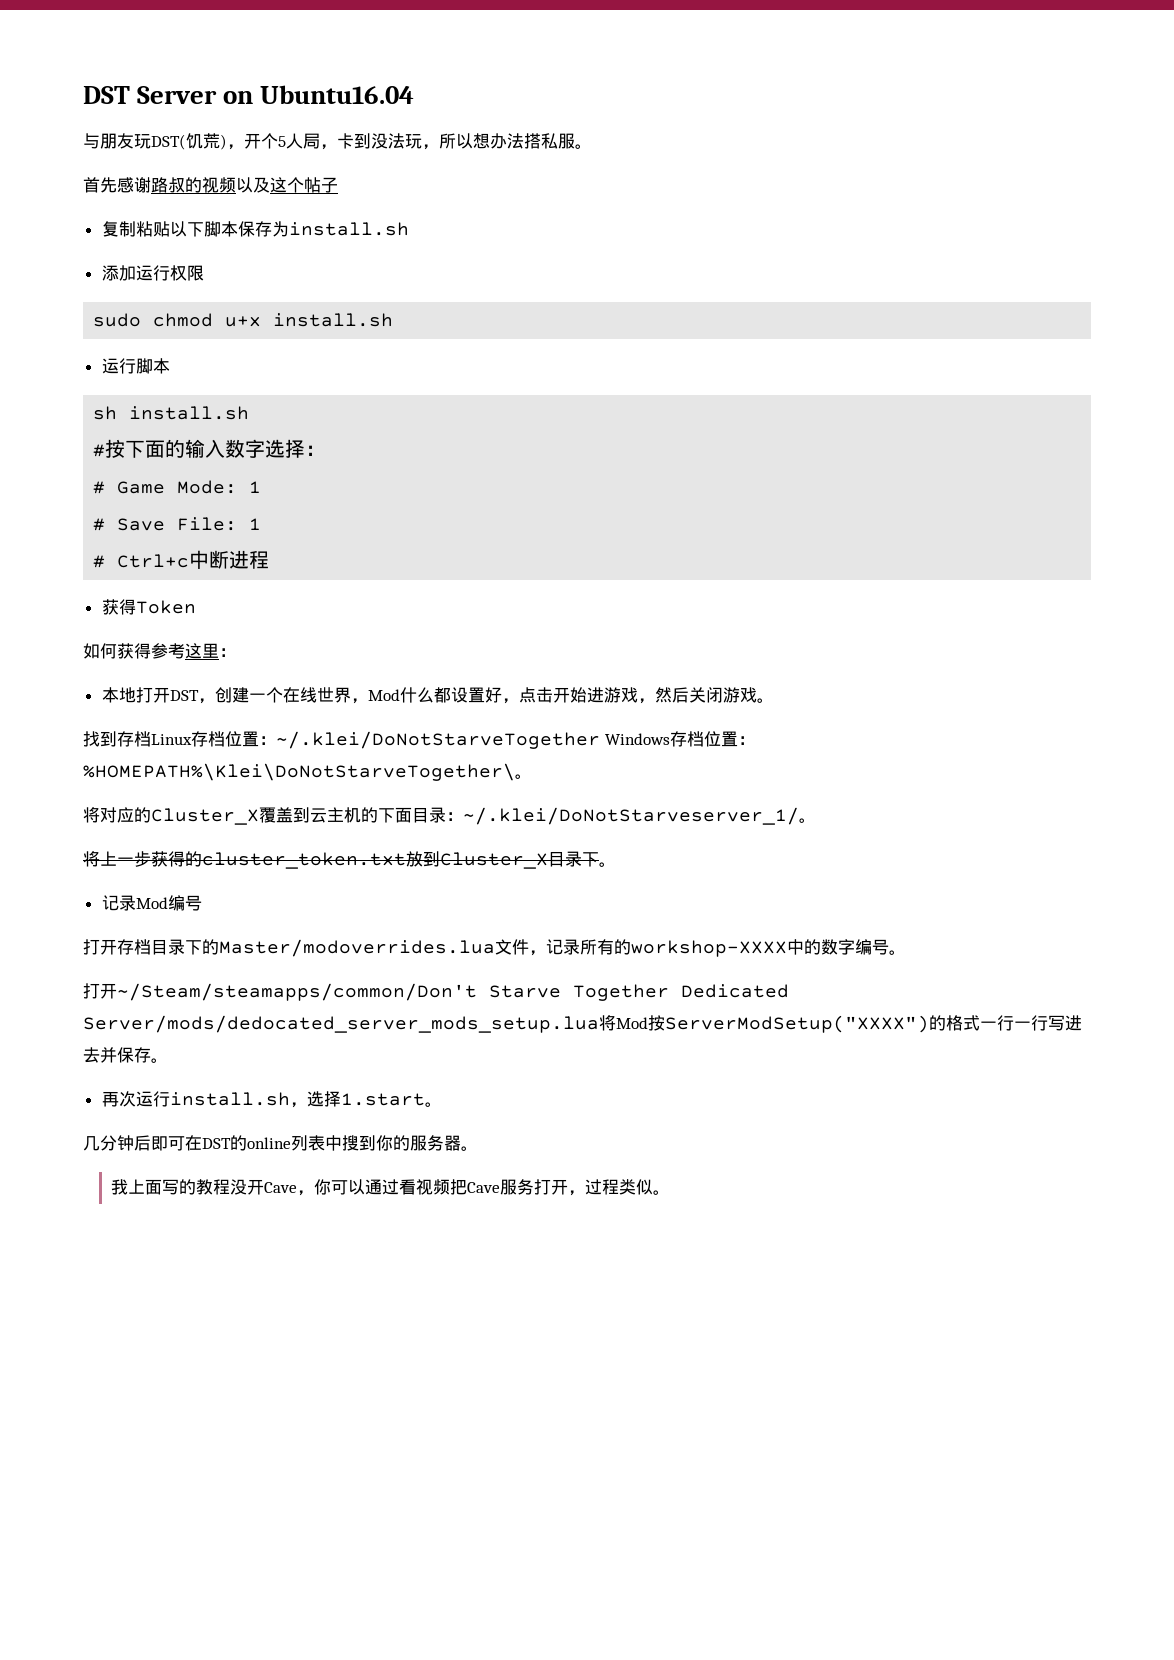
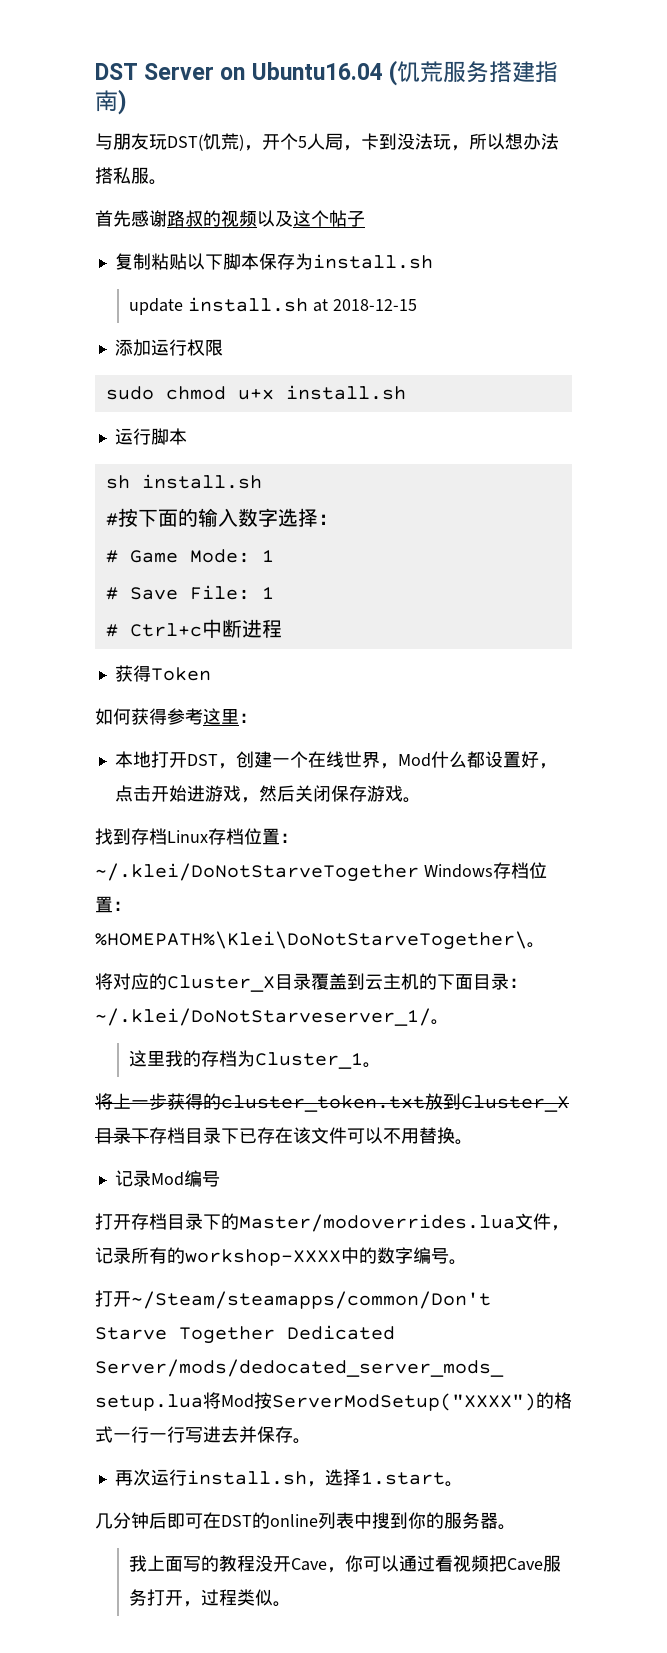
(415, 94) none -> [388,60,558,86] [95,89,127,115] (饥荒服务搭建指南)
(409, 229) none -> [129,297,417,315] // update install.sh at 2018-12-15
(723, 695) none -> [330,785,367,802] 保存
(259, 816) none -> [275,973,311,990] 目录
(816, 820) none -> [129,1050,382,1069] // 这里我的存档为Cluster_1。
(599, 859) none -> [149,1127,455,1144] 存档目录下已存在该文件可以不用替换

